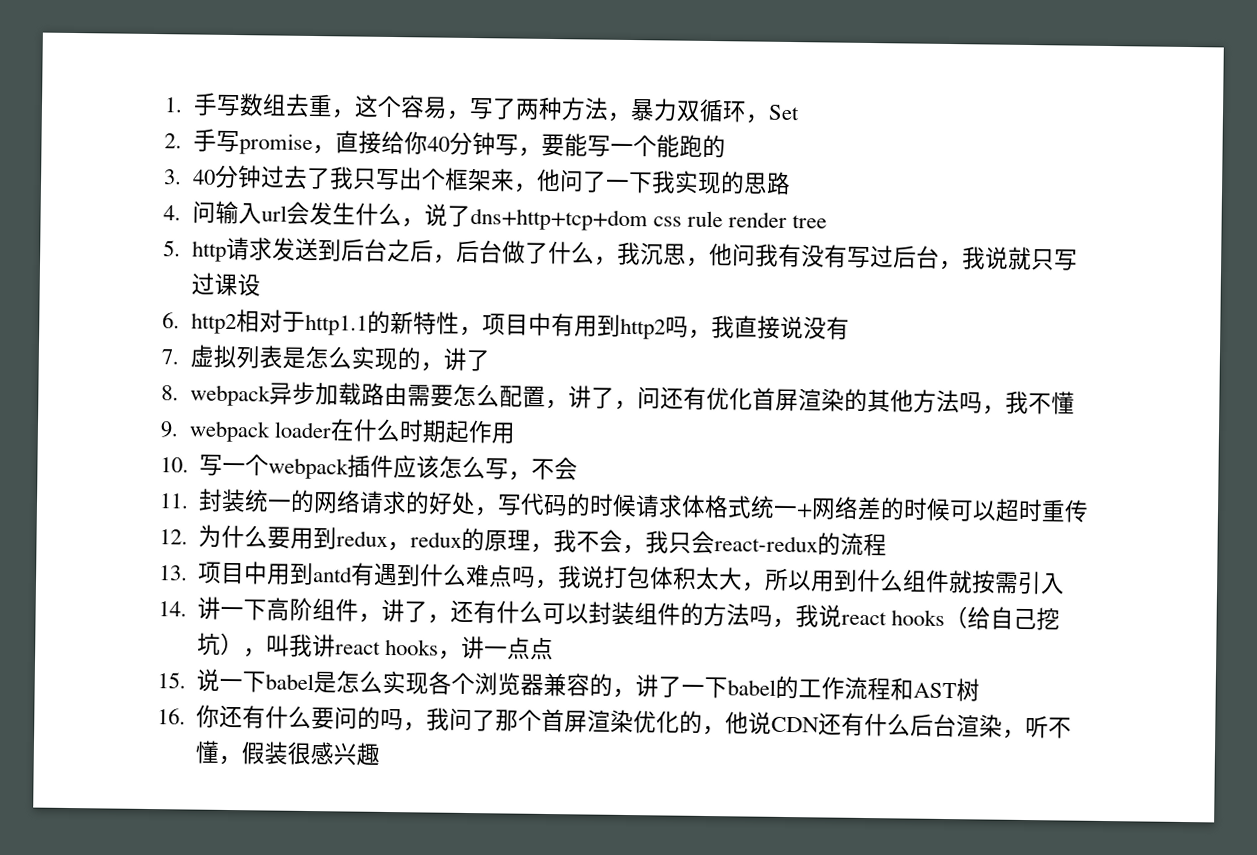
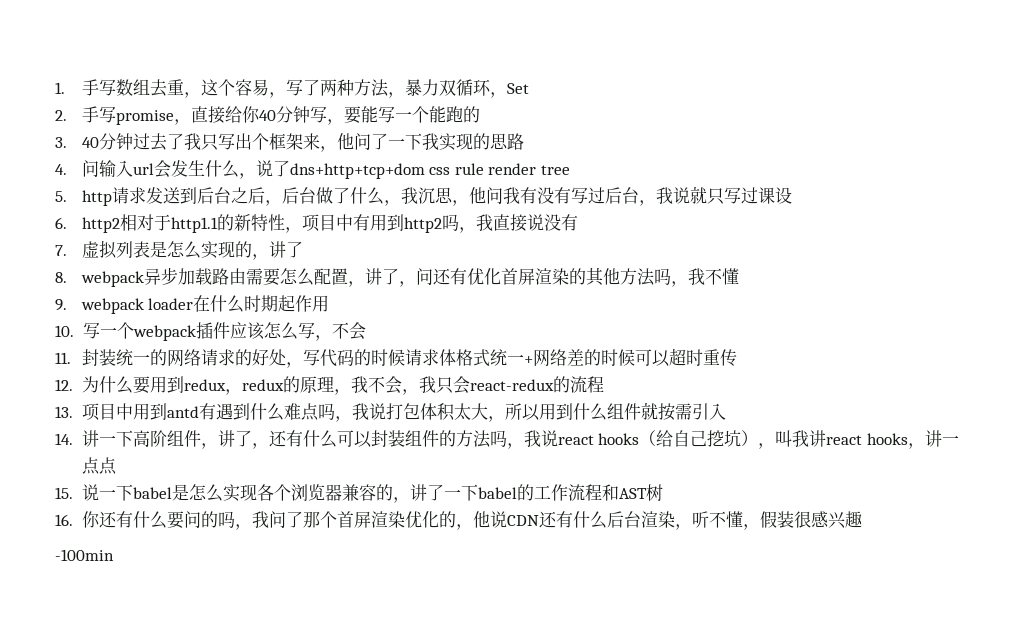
(382, 754) none -> [55,549,114,561] // -100min

